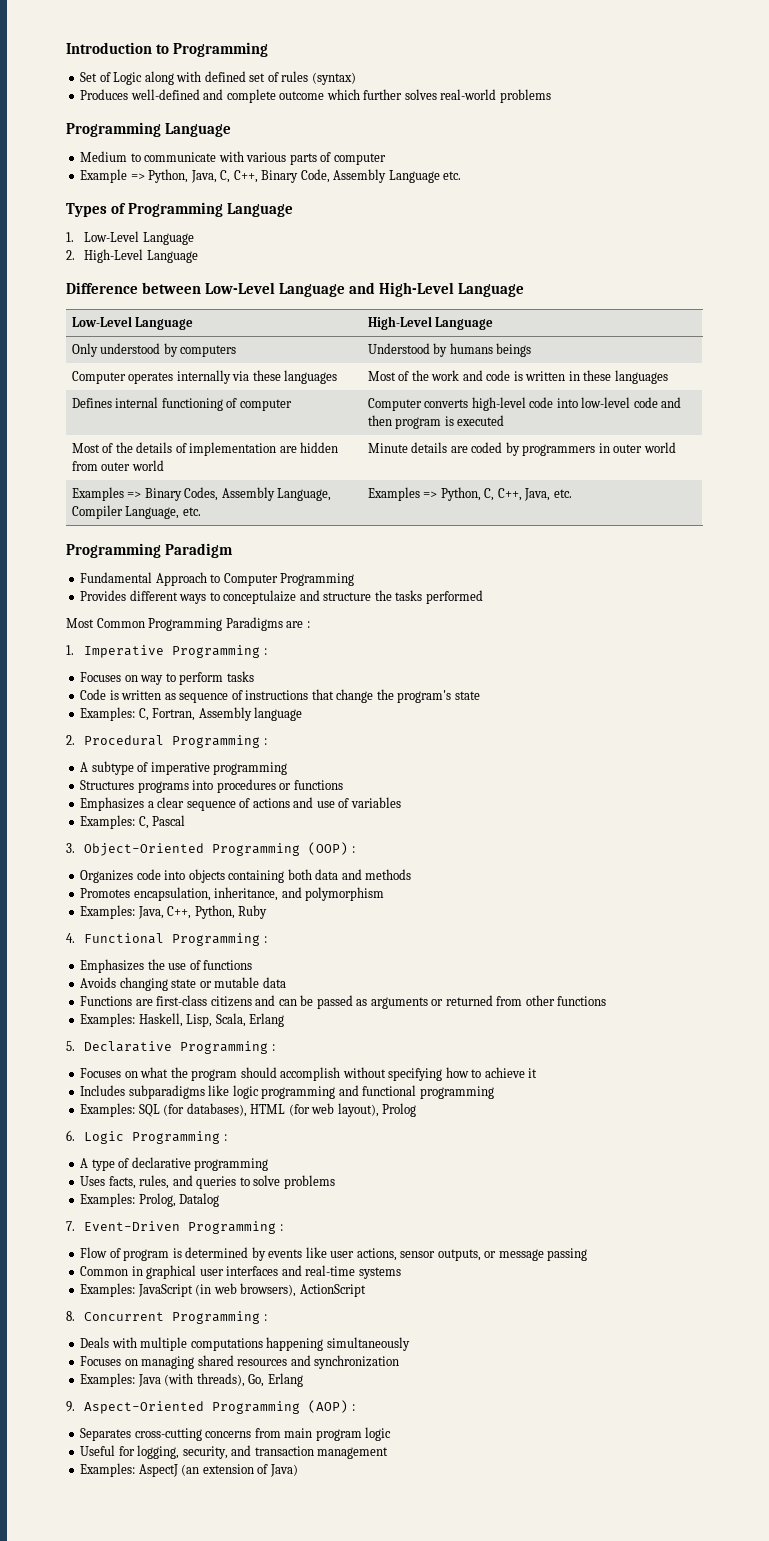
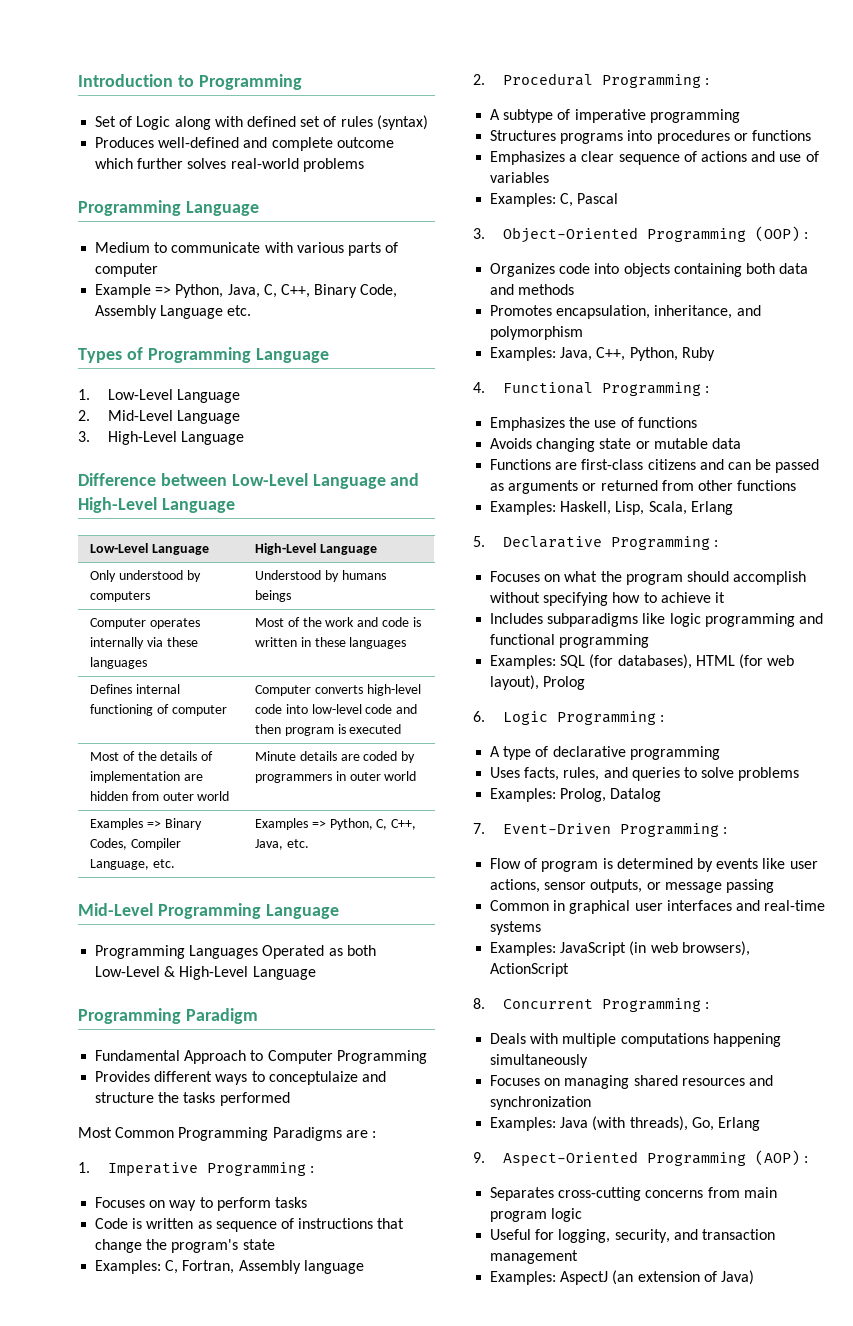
(75, 255) none -> [107,410,241,424] [78,431,90,442] Mid-Level Language // 3.
[221,487,332,501] Assembly Language, -> (128, 844) none
(572, 493) none -> [78,903,339,919] [95,945,376,959] [95,966,316,980] // Mid-Level Programming Language // Programming Languages Operated as both Low-Level & High-Level Language

